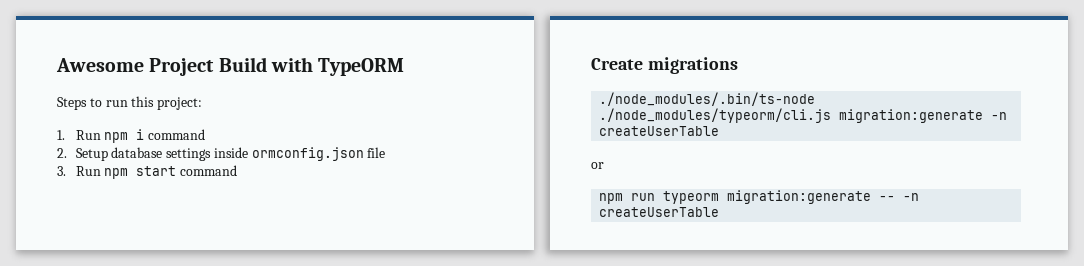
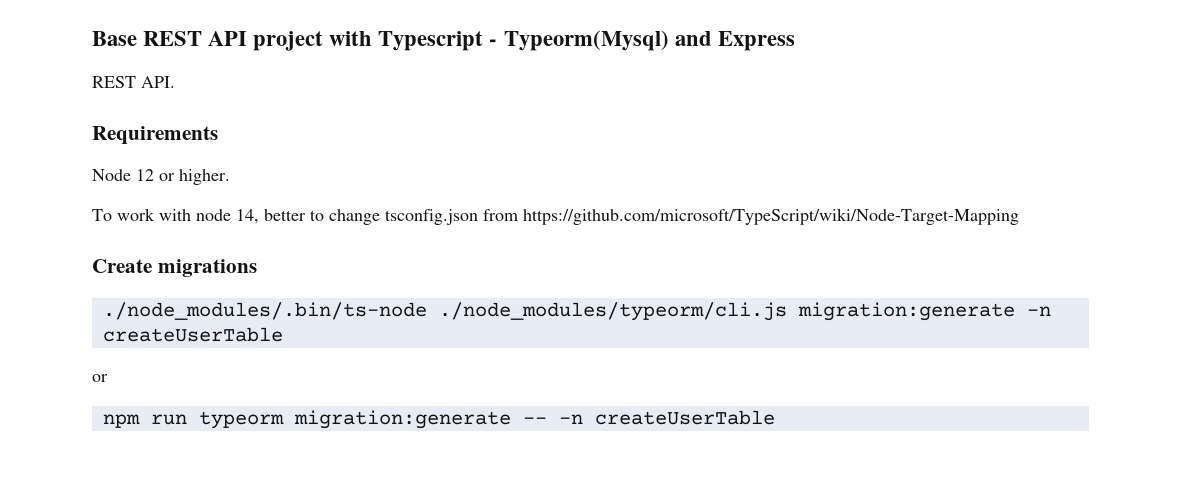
[56,57,405,76] [57,96,203,110] [57,129,206,143] [57,147,386,161] [57,165,238,179] Awesome Project Build with TypeORM // Steps to run this project: // 1. Run npm i command // 2. Setup database settings inside ormconfig.json file // 3. Run npm start command -> [92,30,795,51] [92,76,175,88] [92,126,218,145] [92,169,230,185] [92,208,1019,225] Base REST API project with Typescript - Typeorm(Mysql) and Express // REST API. // Requirements // Node 12 or higher. // To work with node 14, better to change tsconfig.json from https://github.com/microsoft/TypeScript/wiki/Node-Target-Mapping

